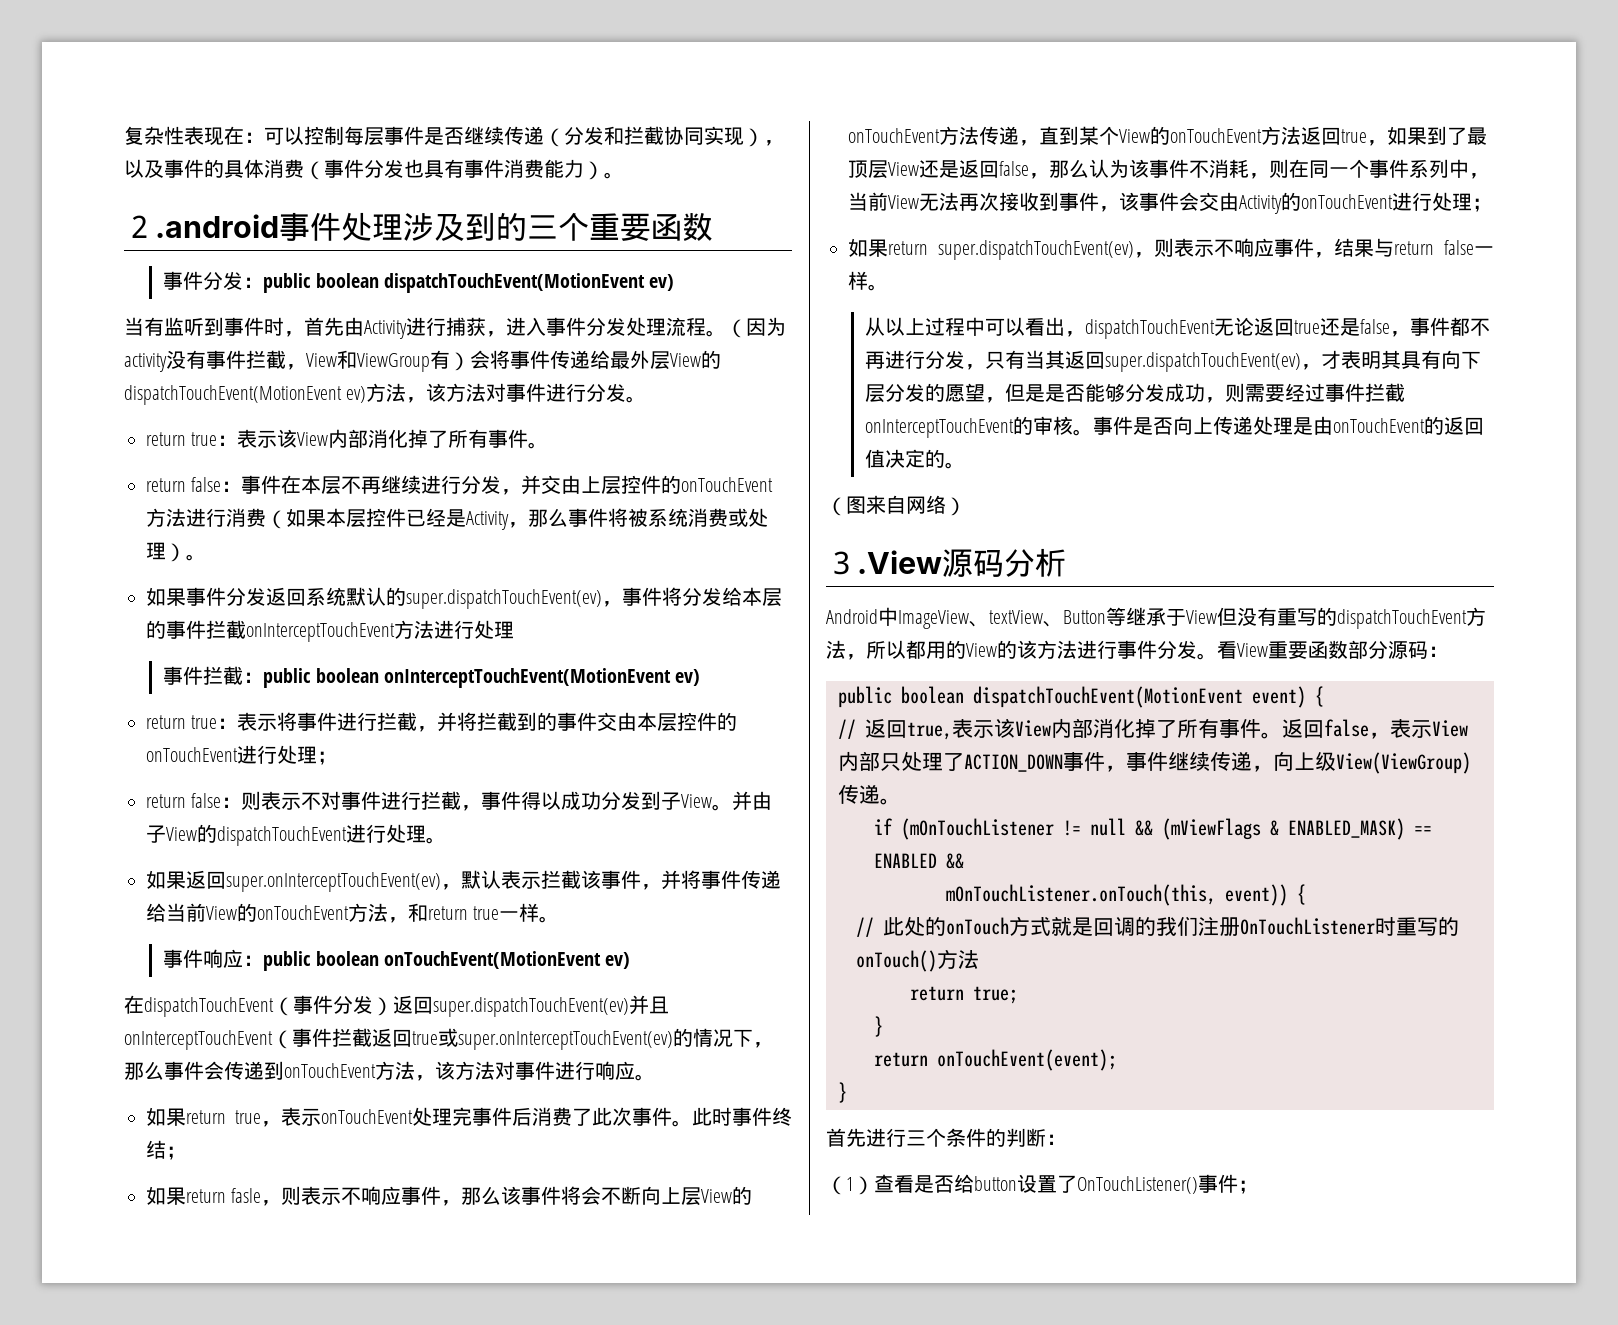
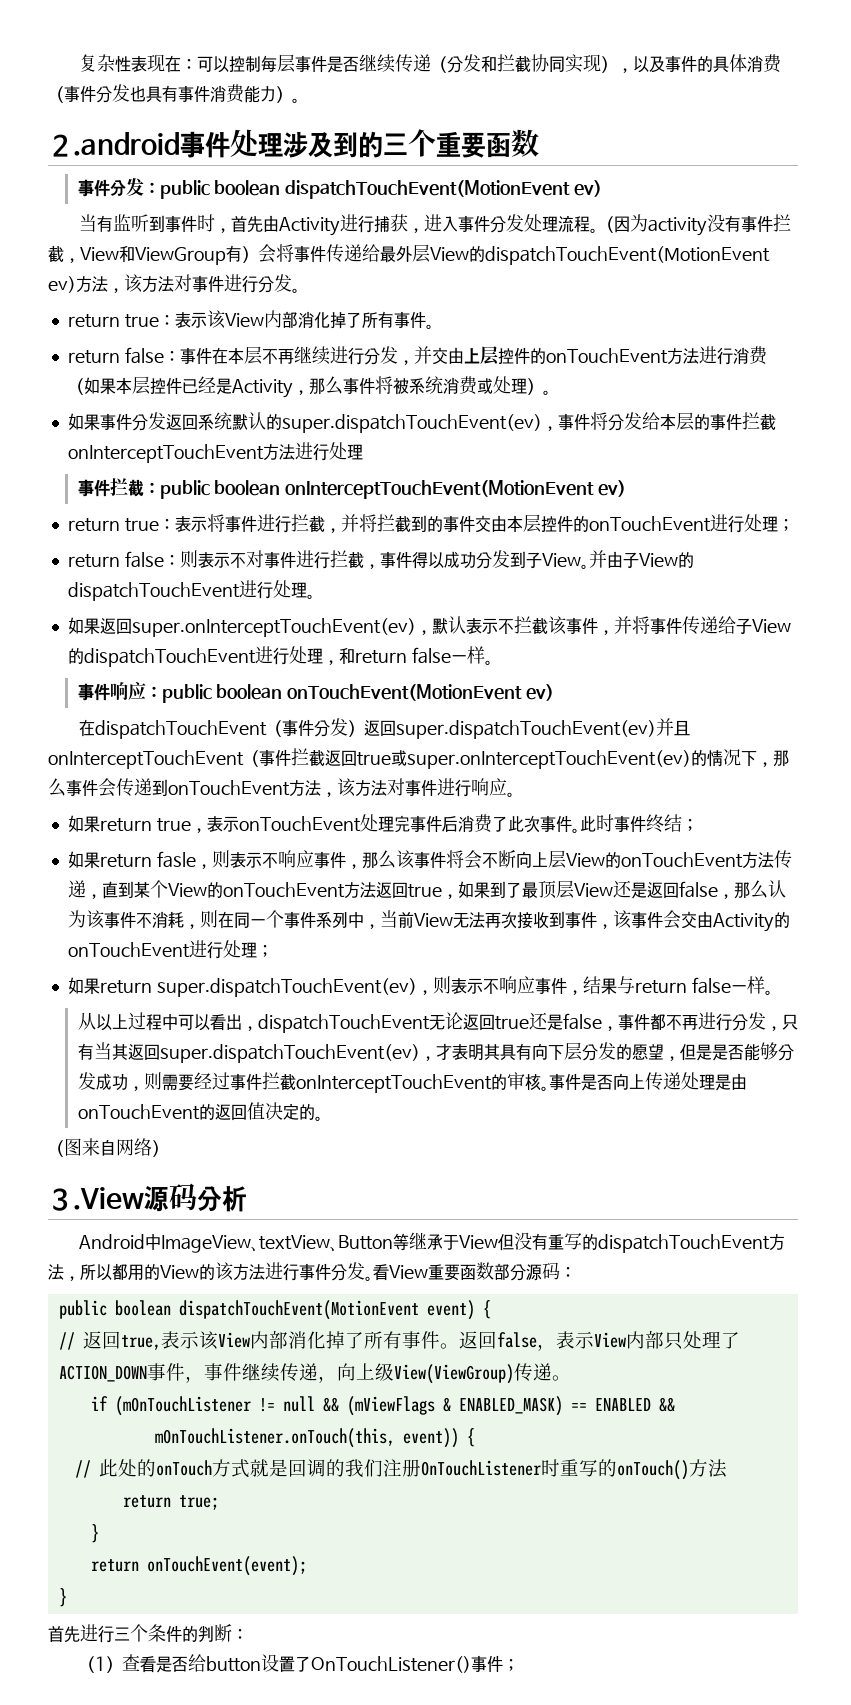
(541, 880) none -> [497,619,514,634] 不
[166,903,388,922] 当前View的onTouchEvent方法 -> [735,618,791,635] [67,646,323,667] 子View的dispatchTouchEvent进行处理
[473,906,500,920] true -> [411,647,451,664] false

